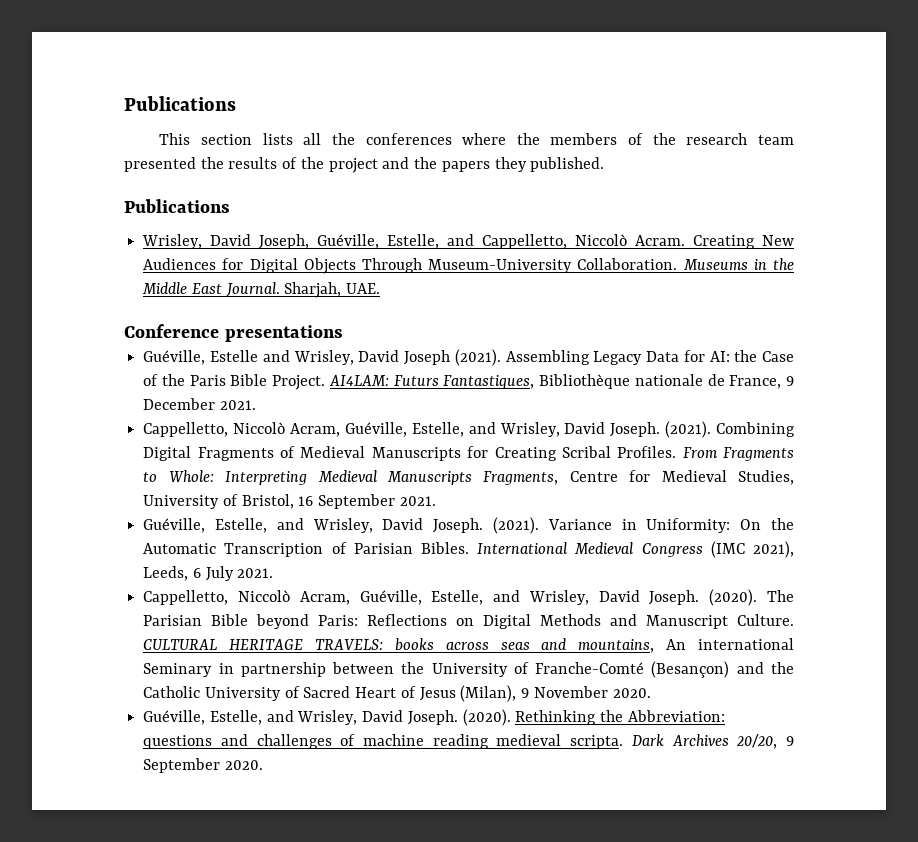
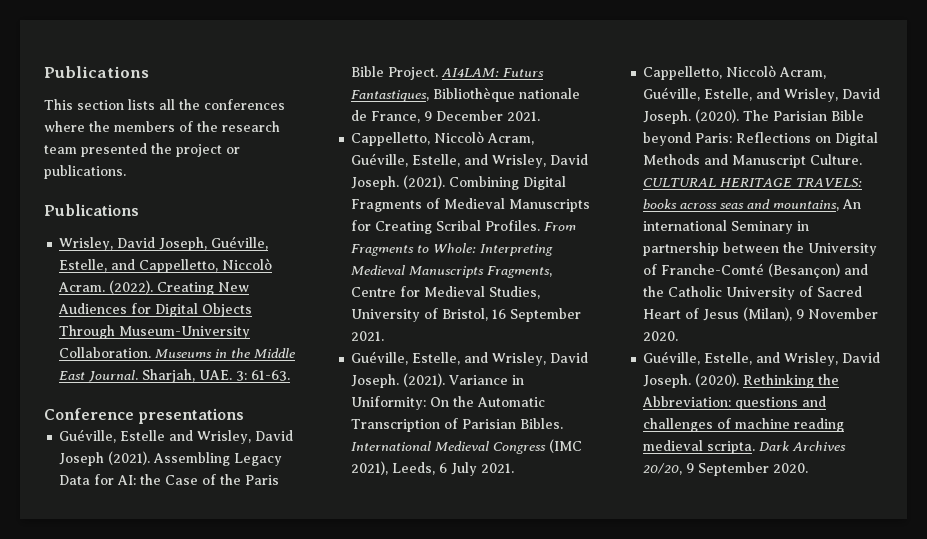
[228,157,605,173] results of the project and the papers they published. -> [176,144,240,157] [44,165,126,179] project or publications.
(686, 240) none -> [109,280,154,294] (2022).
(381, 288) none -> [236,370,291,381] 3: 61-63.

